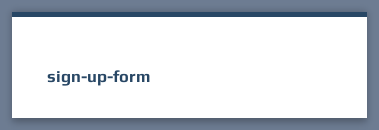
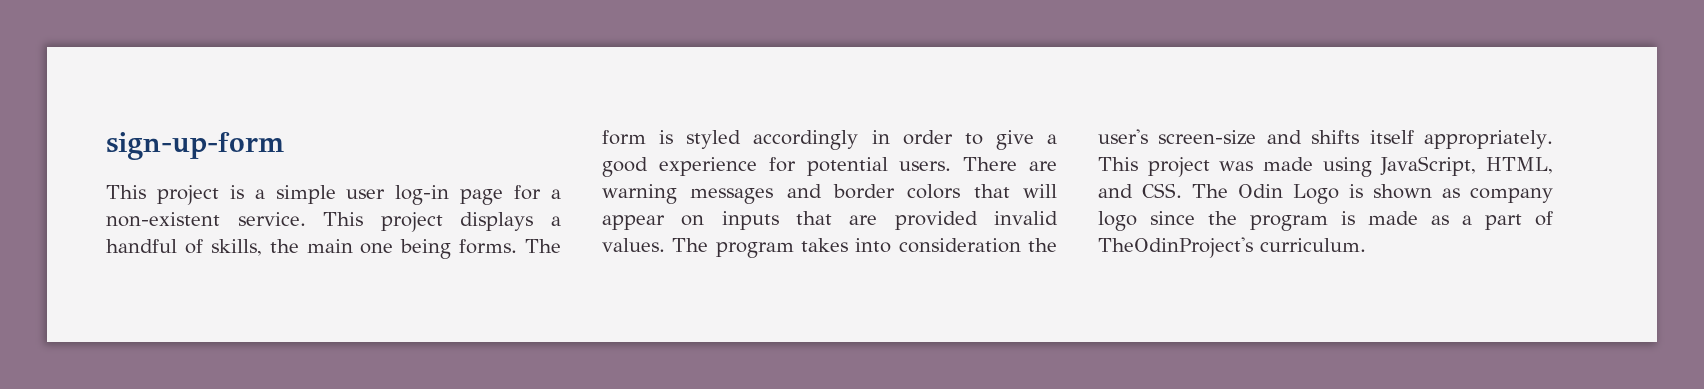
(150, 78) none -> [106,185,562,205] [106,212,561,232] [106,239,561,259] [602,130,1057,150] [602,157,1057,177] [602,184,1057,204] [602,211,1058,230] [602,238,1057,258] [1098,129,1554,149] [1098,156,1553,177] [1098,183,1553,204] [1098,211,1553,231] [1098,237,1366,258] // This project is a simple user log-in page for a non-existent service. This project displays a handful of skills, the main one being forms. The form is styled accordingly in order to give a good experience for potential users. There are warning messages and border colors that will appear on inputs that are provided invalid values. The program takes into consideration the user's screen-size and shifts itself appropriately. This project was made using JavaScript, HTML, and CSS. The Odin Logo is shown as company logo since the program is made as a part of TheOdinProject's curriculum.

